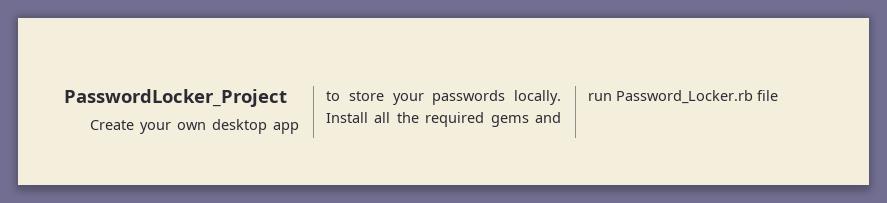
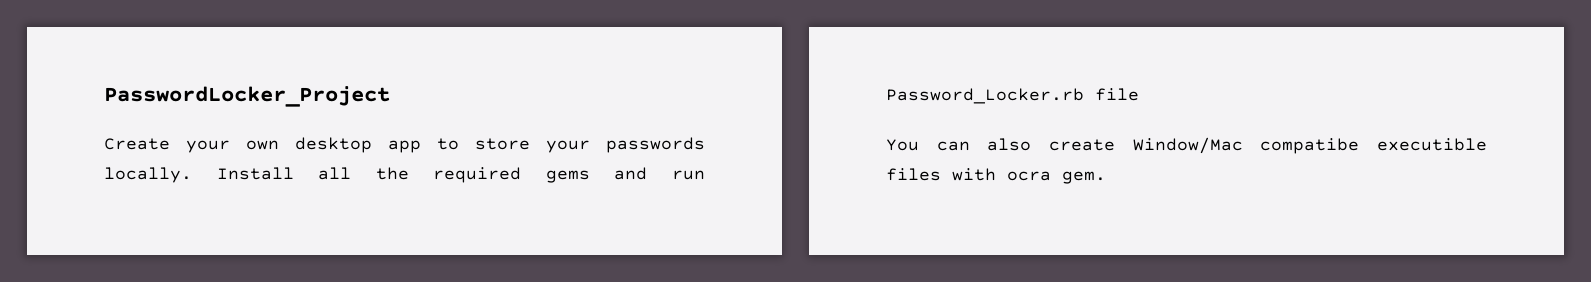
(778, 95) none -> [886,137,1487,154] [886,168,1106,184] // You can also create Window/Mac compatibe executible files with ocra gem.

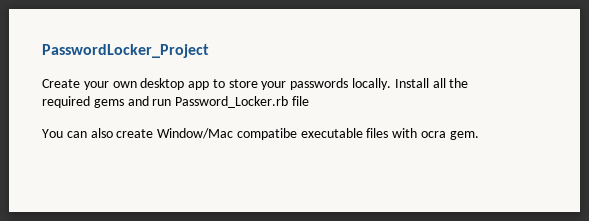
[1377,138,1487,151] executible -> [300,128,363,138] executable

